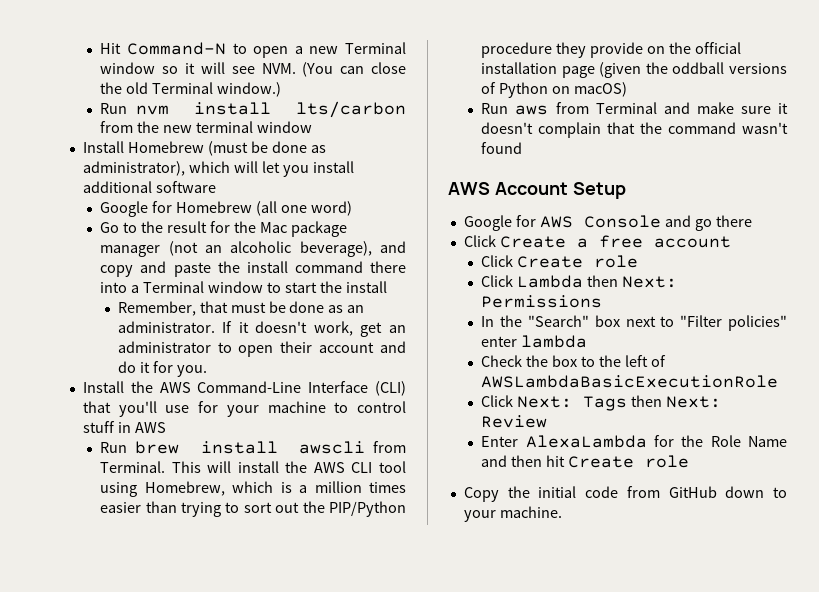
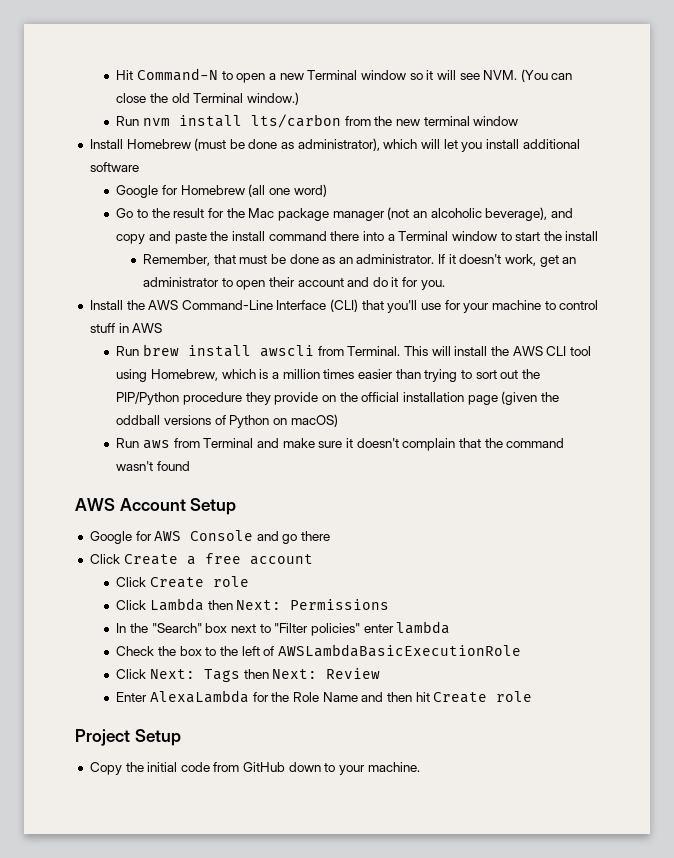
(690, 461) none -> [75,729,181,746] // Project Setup

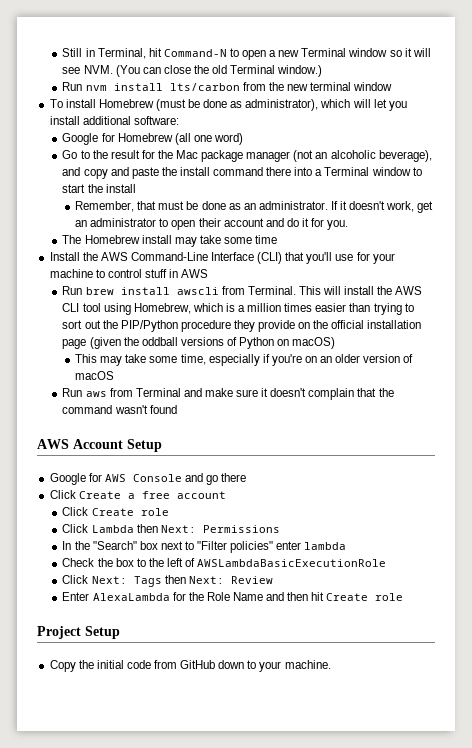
[116,70,134,80] Hit -> [62,48,162,59] Still in Terminal, hit
[89,139,123,149] Install -> [49,99,96,108] To install
[89,162,139,172] software -> [133,116,179,125] software:
(445, 285) none -> [62,235,278,247] // The Homebrew install may take some time
(338, 420) none -> [75,354,414,366] [75,371,115,380] // This may take some time, especially if you're on an older version of macOS

